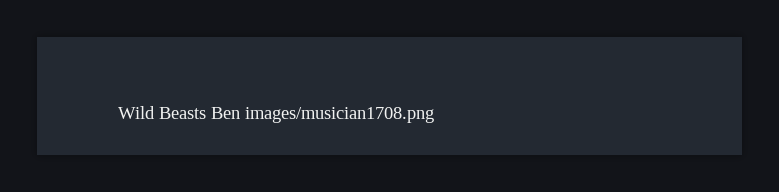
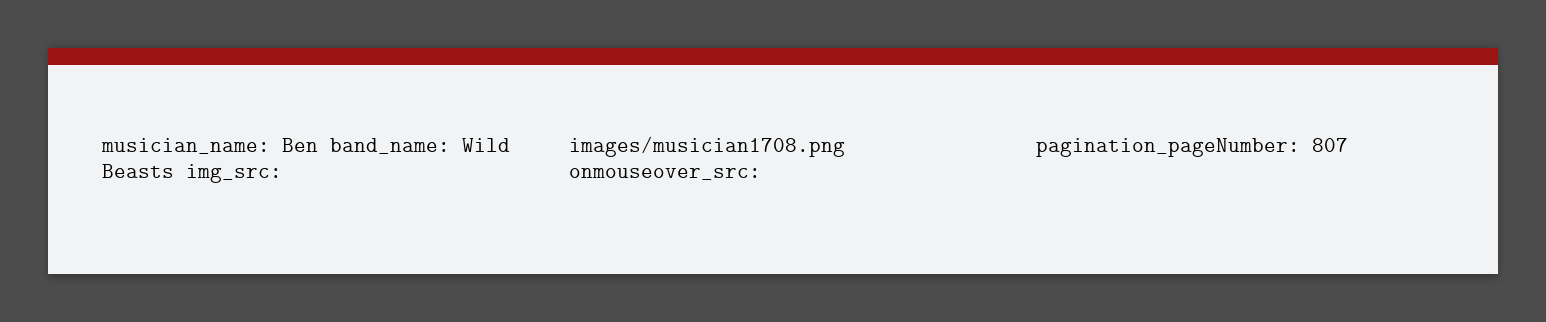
[118,106,434,123] Wild Beasts Ben images/musician1708.png -> [101,138,510,154] [102,164,282,183] [569,136,845,157] [569,168,761,180] [1036,138,1348,157] musician_name: Ben band_name: Wild Beasts img_src: images/musician1708.png onmouseover_src: pagination_pageNumber: 807

